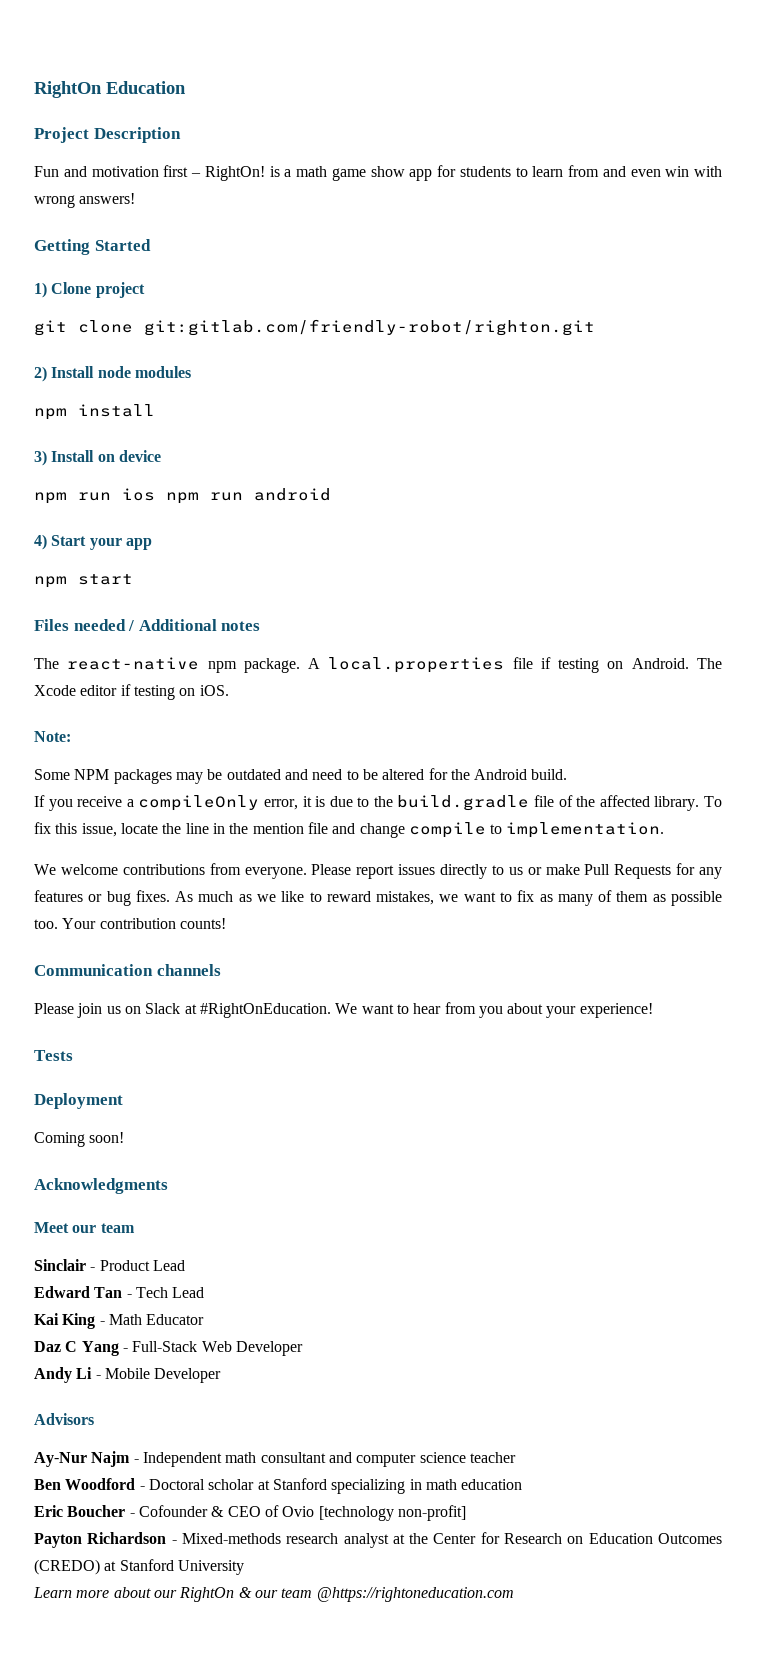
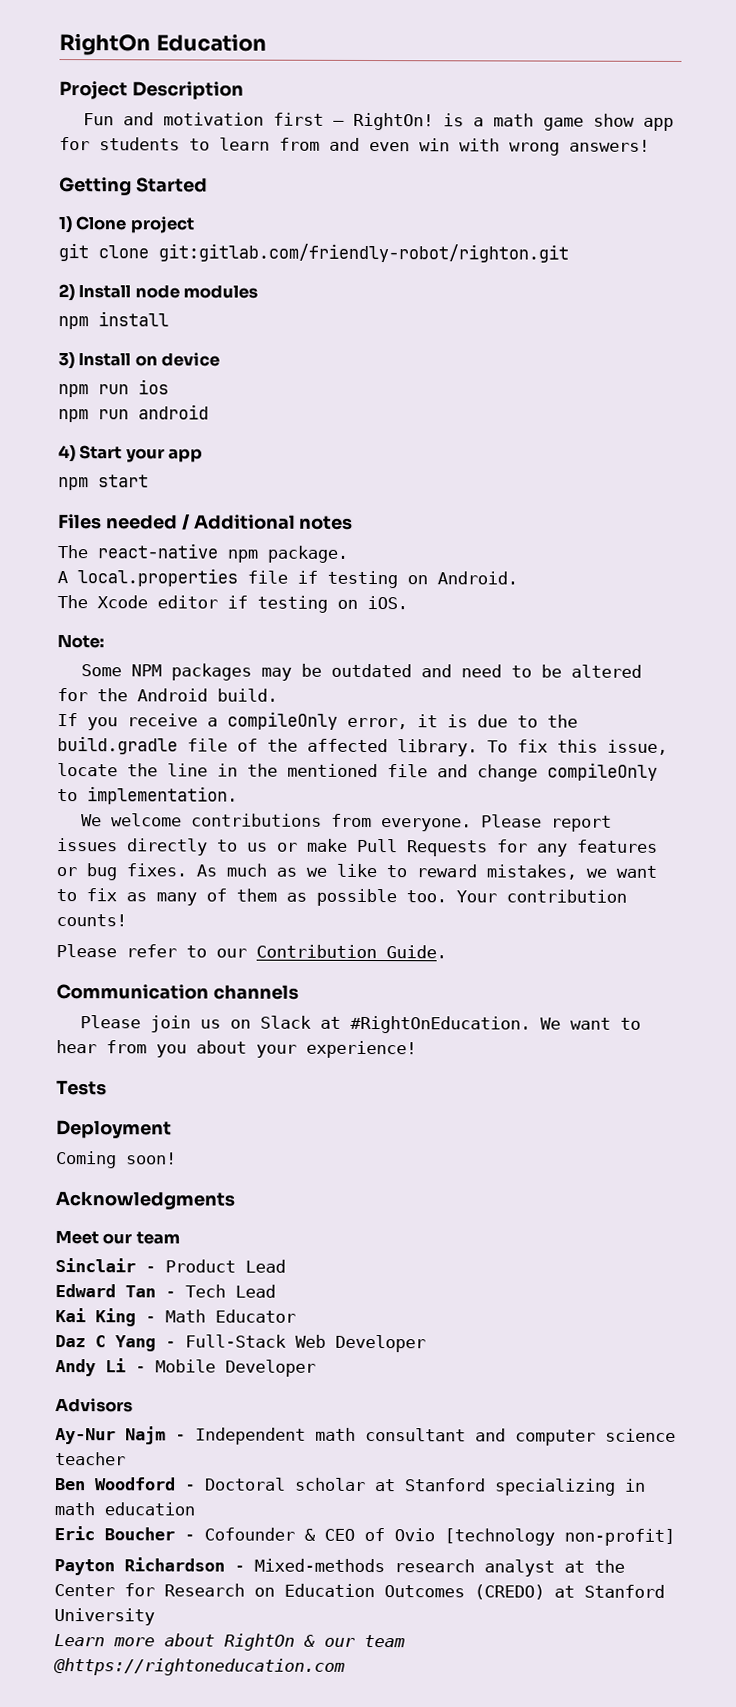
(155, 494) none -> (169, 387) //
(300, 665) none -> (348, 554) //
(689, 663) none -> (518, 578) //
[252,823,304,834] mention -> [287,763,378,778] mentioned
[408,822,486,838] compile -> [547,762,658,781] compileOnly
(226, 923) none -> [56,944,447,959] // Please refer to our Contribution Guide.
[153,1590,177,1598] our -> (215, 1640) none

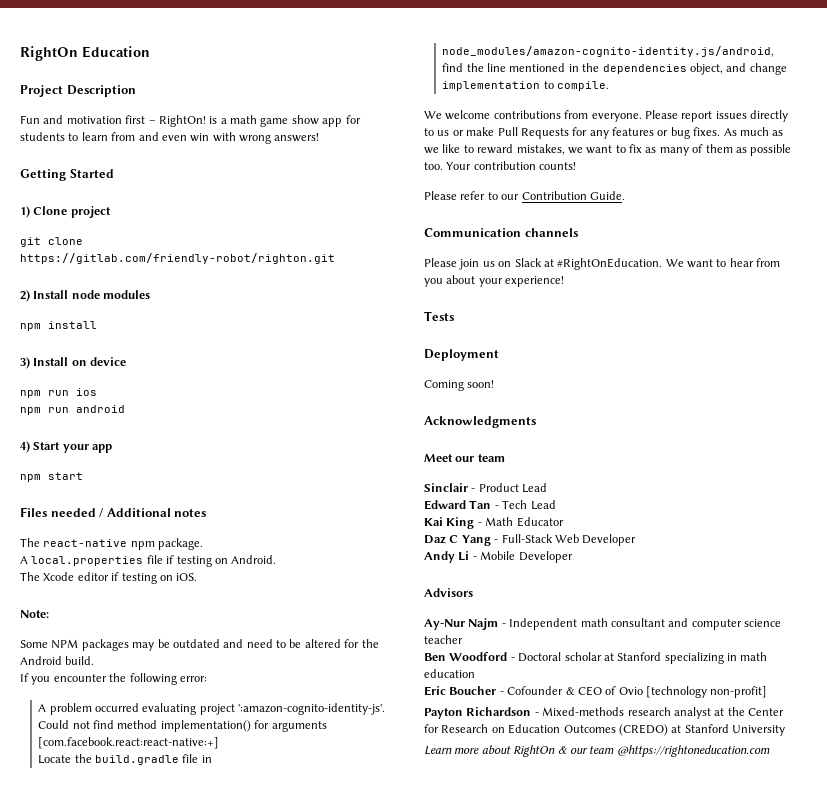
[158,243,569,263] git:gitlab.com/friendly-robot/righton.git -> [20,253,335,264] https://gitlab.com/friendly-robot/righton.git
[127,711,578,730] [57,736,668,757] [57,763,118,777] receive a compileOnly error, it is due to the build.gradle file of the affected library. To fix this issue, locate -> [53,673,207,685] [38,703,386,715] [38,720,327,732] [38,737,220,749] [38,754,212,765] [442,46,775,57] [442,63,464,72] encounter the following error: // A problem occurred evaluating project ':amazon-cognito-identity-js'. Could not find method implementation() for arguments [com.facebook.react:react-native:+] // Locate the build.gradle file in node_modules/amazon-cognito-identity.js/android, find
(208, 770) none -> [509,63,566,72] mentioned
[287,762,658,782] [57,786,238,805] mentioned file and change compileOnly to implementation. -> [602,63,787,75] [442,81,610,91] dependencies object, and change implementation to compile.

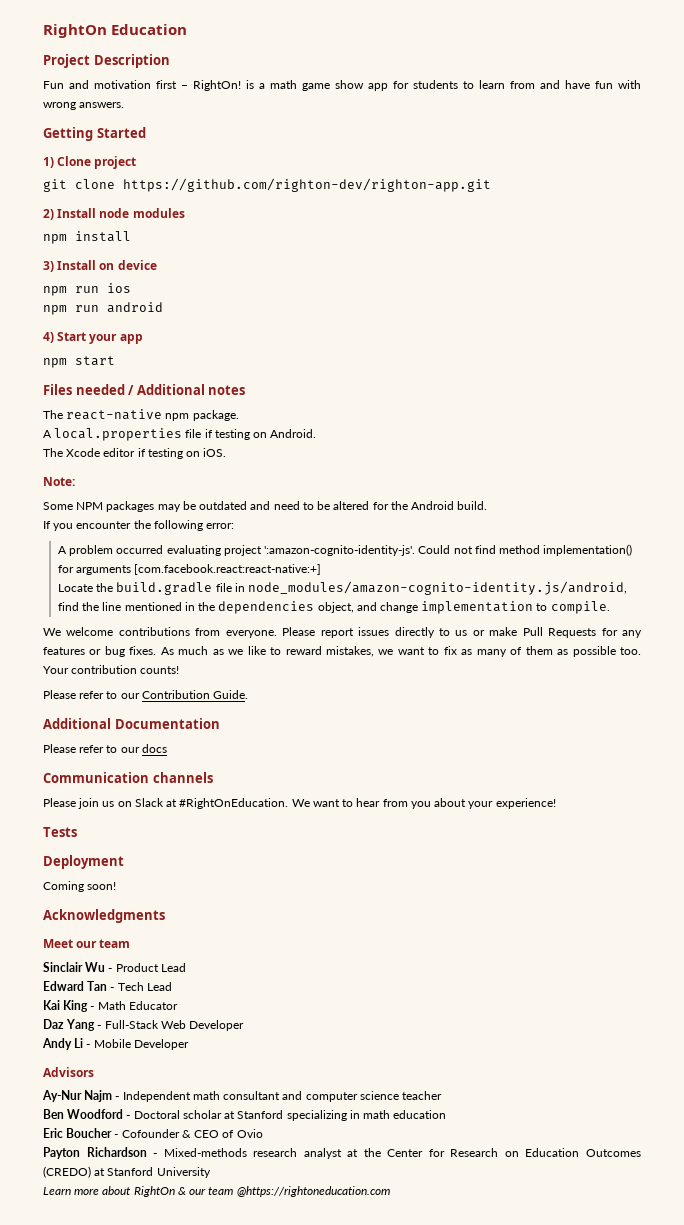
[161,133,210,142] even win -> [565,80,613,89] have fun
[274,133,320,142] answers! -> [79,102,125,108] answers.
[20,253,335,264] https://gitlab.com/friendly-robot/righton.git -> [123,178,491,192] https://github.com/righton-dev/righton-app.git
(625, 195) none -> [43,718,220,729] [43,744,167,753] // Additional Documentation // Please refer to our docs
(468, 487) none -> [85,962,106,972] Wu
[449,535,459,543] C -> (64, 1024) none
[646,686,768,698] [technology non-profit] -> (263, 1133) none

